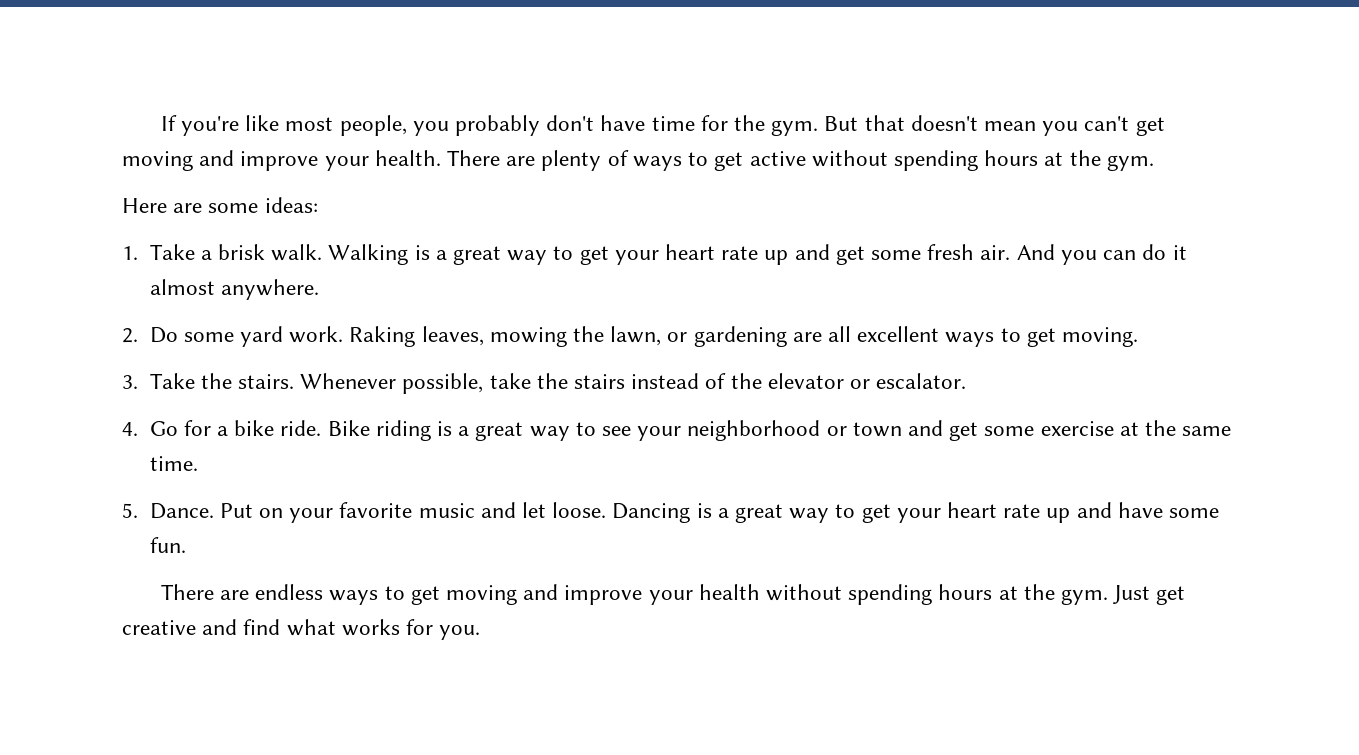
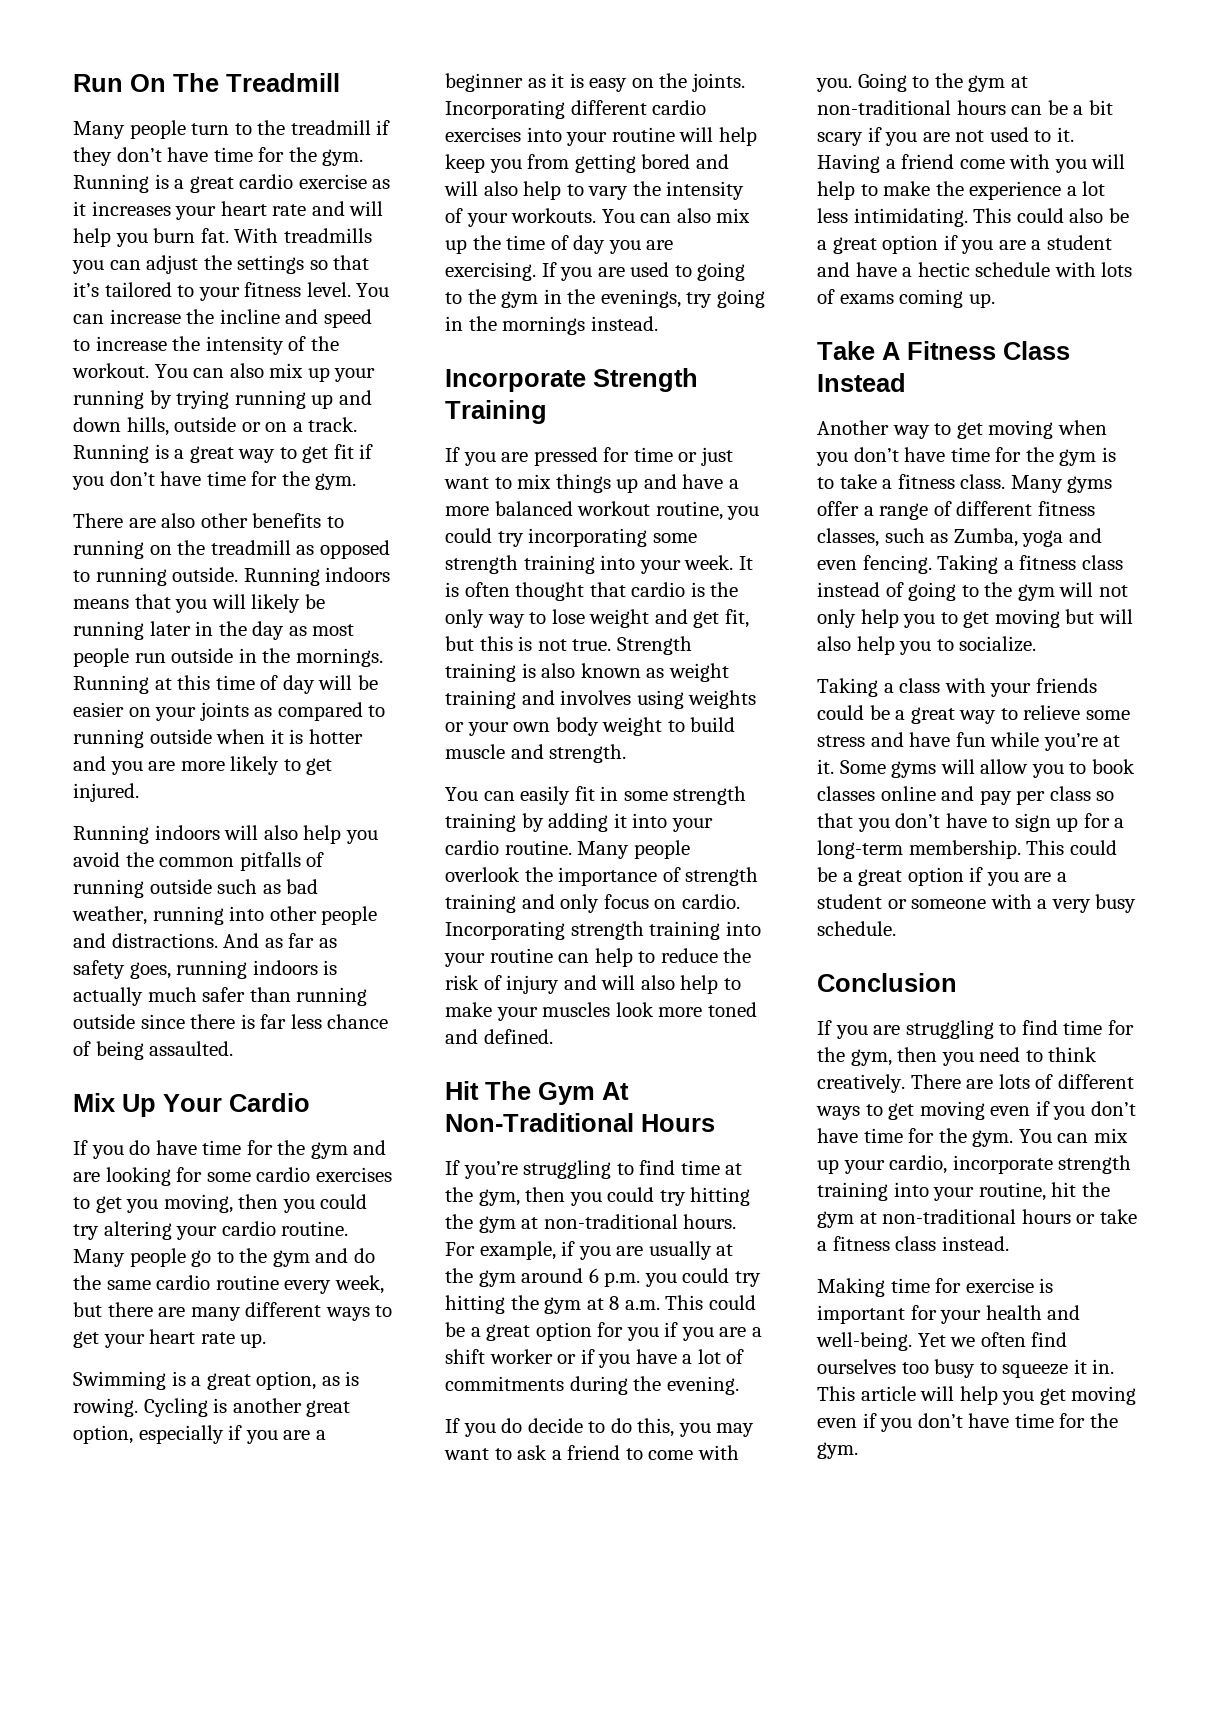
[160,115,1165,136] [122,150,1154,171] [122,197,318,213] [122,244,1187,265] [149,279,319,300] [122,326,1139,347] [122,373,967,394] [122,420,1232,441] [149,456,198,471] [122,502,1220,523] [149,537,186,553] [160,584,1186,605] [122,619,481,640] If you're like most people, you probably don't have time for the gym. But that doesn't mean you can't get moving and improve your health. There are plenty of ways to get active without spending hours at the gym. // Here are some ideas: // 1. Take a brisk walk. Walking is a great way to get your heart rate up and get some fresh air. And you can do it almost anywhere. // 2. Do some yard work. Raking leaves, mowing the lawn, or gardening are all excellent ways to get moving. // 3. Take the stairs. Whenever possible, take the stairs instead of the elevator or escalator. // 4. Go for a bike ride. Bike riding is a great way to see your neighborhood or town and get some exercise at the same time. // 5. Dance. Put on your favorite music and let loose. Dancing is a great way to get your heart rate up and have some fun. // There are endless ways to get moving and improve your health without spending hours at the gym. Just get creative and find what works for you. -> [73,73,340,92] [73,120,391,139] [73,147,364,166] [73,174,391,193] [73,201,384,220] [73,228,372,247] [72,255,370,274] [73,282,390,301] [73,309,372,328] [73,336,339,355] [72,363,376,382] [73,390,372,409] [73,417,358,436] [73,444,374,463] [72,471,357,490] [73,513,344,528] [73,540,390,559] [73,567,391,586] [73,594,325,613] [73,621,355,640] [73,648,383,667] [73,675,378,694] [73,702,386,721] [73,729,363,748] [73,756,333,775] [73,783,139,802] [73,825,378,844] [73,852,325,871] [73,879,319,898] [72,906,378,925] [73,933,337,948] [73,960,338,979] [73,987,368,1006] [73,1014,389,1029] [73,1041,234,1060] [73,1093,310,1117] [73,1140,387,1159] [73,1167,392,1186] [73,1194,368,1213] [73,1221,349,1240] [73,1248,375,1267] [73,1275,384,1294] [73,1302,393,1321] [73,1329,267,1348] [73,1371,360,1390] [73,1398,351,1417] [73,1425,326,1444] [445,73,745,92] [445,100,707,119] [445,127,757,146] [445,154,729,173] [444,181,745,200] [445,208,751,227] [445,235,674,254] [445,262,746,281] [445,289,765,308] [445,316,658,335] [445,368,698,392] [445,400,547,424] [445,447,733,466] [444,474,739,493] [445,501,760,520] [445,528,697,547] [445,555,753,574] [445,582,739,601] [445,609,749,628] [445,636,692,655] [445,663,729,682] [445,690,757,709] [445,717,736,736] [445,744,627,763] [445,786,747,805] [445,813,713,832] [445,840,690,859] [445,867,759,886] [445,894,740,913] [445,921,761,940] [444,948,752,967] [445,975,741,994] [445,1002,757,1021] [445,1029,553,1044] [445,1081,629,1105] [445,1113,715,1132] [445,1160,743,1179] [445,1187,751,1206] [445,1214,737,1233] [445,1241,734,1260] [445,1268,761,1287] [445,1295,756,1314] [445,1322,762,1341] [445,1349,745,1368] [445,1376,739,1395] [445,1418,755,1437] [444,1445,739,1460] [816,73,1028,92] [817,100,1113,115] [817,127,1074,146] [817,154,1126,173] [817,181,1106,200] [817,208,1129,227] [817,235,1112,254] [817,262,1133,277] [817,289,995,308] [817,341,1070,360] [817,373,906,392] [817,420,1107,439] [816,447,1116,466] [817,474,1113,493] [817,501,1095,520] [817,528,1102,547] [817,555,1123,574] [817,582,1128,601] [817,609,1133,628] [817,636,1037,655] [817,678,1097,697] [817,705,1130,724] [817,732,1121,751] [817,759,1135,778] [817,786,1115,805] [817,813,1125,832] [817,840,1117,859] [817,867,1067,886] [817,894,1137,913] [817,921,896,936] [817,973,957,992] [817,1020,1134,1039] [817,1047,1098,1066] [817,1074,1134,1093] [816,1101,1136,1120] [817,1128,1128,1147] [817,1155,1132,1174] [817,1182,1110,1201] [817,1209,1137,1228] [817,1236,1009,1251] [817,1278,1054,1297] [817,1305,1081,1324] [816,1332,1068,1351] [817,1359,1115,1378] [817,1386,1137,1405] [817,1413,1118,1432] [817,1442,858,1459] Run On The Treadmill // Many people turn to the treadmill if they don’t have time for the gym. Running is a great cardio exercise as it increases your heart rate and will help you burn fat. With treadmills you can adjust the settings so that it’s tailored to your fitness level. You can increase the incline and speed to increase the intensity of the workout. You can also mix up your running by trying running up and down hills, outside or on a track. Running is a great way to get fit if you don’t have time for the gym. // There are also other benefits to running on the treadmill as opposed to running outside. Running indoors means that you will likely be running later in the day as most people run outside in the mornings. Running at this time of day will be easier on your joints as compared to running outside when it is hotter and you are more likely to get injured. // Running indoors will also help you avoid the common pitfalls of running outside such as bad weather, running into other people and distractions. And as far as safety goes, running indoors is actually much safer than running outside since there is far less chance of being assaulted. // Mix Up Your Cardio // If you do have time for the gym and are looking for some cardio exercises to get you moving, then you could try altering your cardio routine. Many people go to the gym and do the same cardio routine every week, but there are many different ways to get your heart rate up. // Swimming is a great option, as is rowing. Cycling is another great option, especially if you are a beginner as it is easy on the joints. Incorporating different cardio exercises into your routine will help keep you from getting bored and will also help to vary the intensity of your workouts. You can also mix up the time of day you are exercising. If you are used to going to the gym in the evenings, try going in the mornings instead. // Incorporate Strength Training // If you are pressed for time or just want to mix things up and have a more balanced workout routine, you could try incorporating some strength training into your week. It is often thought that cardio is the only way to lose weight and get fit, but this is not true. Strength training is also known as weight training and involves using weights or your own body weight to build muscle and strength. // You can easily fit in some strength training by adding it into your cardio routine. Many people overlook the importance of strength training and only focus on cardio. Incorporating strength training into your routine can help to reduce the risk of injury and will also help to make your muscles look more toned and defined. // Hit The Gym At Non-Traditional Hours // If you’re struggling to find time at the gym, then you could try hitting the gym at non-traditional hours. For example, if you are usually at the gym around 6 p.m. you could try hitting the gym at 8 a.m. This could be a great option for you if you are a shift worker or if you have a lot of commitments during the evening. // If you do decide to do this, you may want to ask a friend to come with you. Going to the gym at non-traditional hours can be a bit scary if you are not used to it. Having a friend come with you will help to make the experience a lot less intimidating. This could also be a great option if you are a student and have a hectic schedule with lots of exams coming up. // Take A Fitness Class Instead // Another way to get moving when you don’t have time for the gym is to take a fitness class. Many gyms offer a range of different fitness classes, such as Zumba, yoga and even fencing. Taking a fitness class instead of going to the gym will not only help you to get moving but will also help you to socialize. // Taking a class with your friends could be a great way to relieve some stress and have fun while you’re at it. Some gyms will allow you to book classes online and pay per class so that you don’t have to sign up for a long-term membership. This could be a great option if you are a student or someone with a very busy schedule. // Conclusion // If you are struggling to find time for the gym, then you need to think creatively. There are lots of different ways to get moving even if you don’t have time for the gym. You can mix up your cardio, incorporate strength training into your routine, hit the gym at non-traditional hours or take a fitness class instead. // Making time for exercise is important for your health and well-being. Yet we often find ourselves too busy to squeeze it in. This article will help you get moving even if you don’t have time for the gym.

